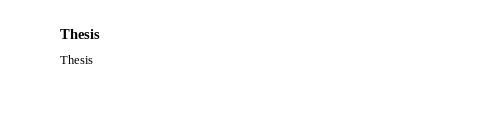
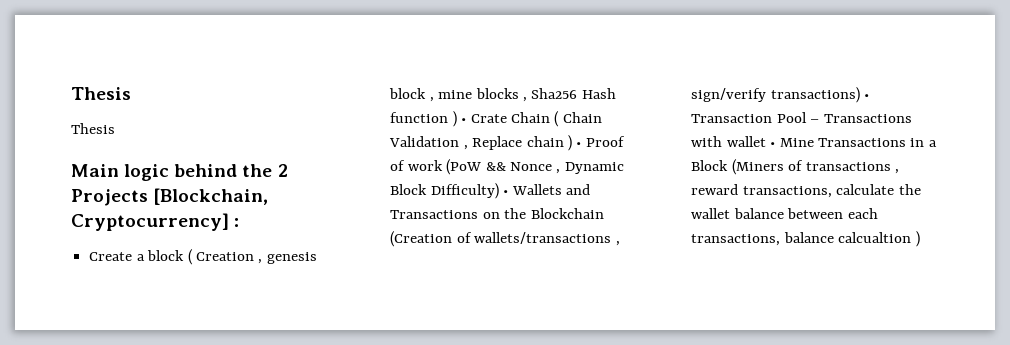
(93, 59) none -> [71,164,288,181] [71,188,269,206] [71,213,240,231] [89,249,317,265] [389,88,616,102] [390,111,602,127] [389,135,625,151] [390,159,624,175] [390,183,590,199] [390,208,604,219] [390,231,620,247] [691,87,870,103] [691,112,912,123] [691,136,937,147] [691,159,899,175] [691,184,921,198] [691,208,878,219] [691,231,920,247] // Main logic behind the 2 Projects [Blockchain, Cryptocurrency] : // Create a block ( Creation , genesis block , mine blocks , Sha256 Hash function ) • Crate Chain ( Chain Validation , Replace chain ) • Proof of work (PoW && Nonce , Dynamic Block Difficulty) • Wallets and Transactions on the Blockchain (Creation of wallets/transactions , sign/verify transactions) • Transaction Pool – Transactions with wallet • Mine Transactions in a Block (Miners of transactions , reward transactions, calculate the wallet balance between each transactions, balance calcualtion )

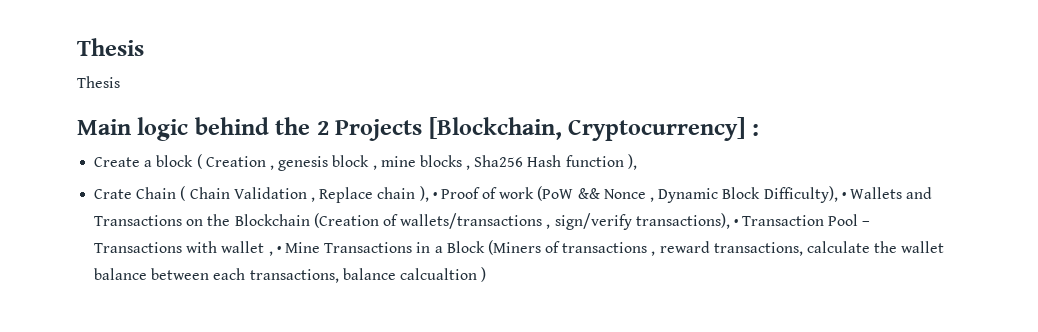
[452,111,467,127] ) • -> [627,154,637,170] ), //
[567,135,572,151] ) -> [419,186,429,202] ),
[430,183,499,199] Difficulty) -> [763,186,838,203] Difficulty),
[770,87,860,103] transactions) -> [635,213,730,229] transactions),
(766, 141) none -> [268,251,273,256] ,

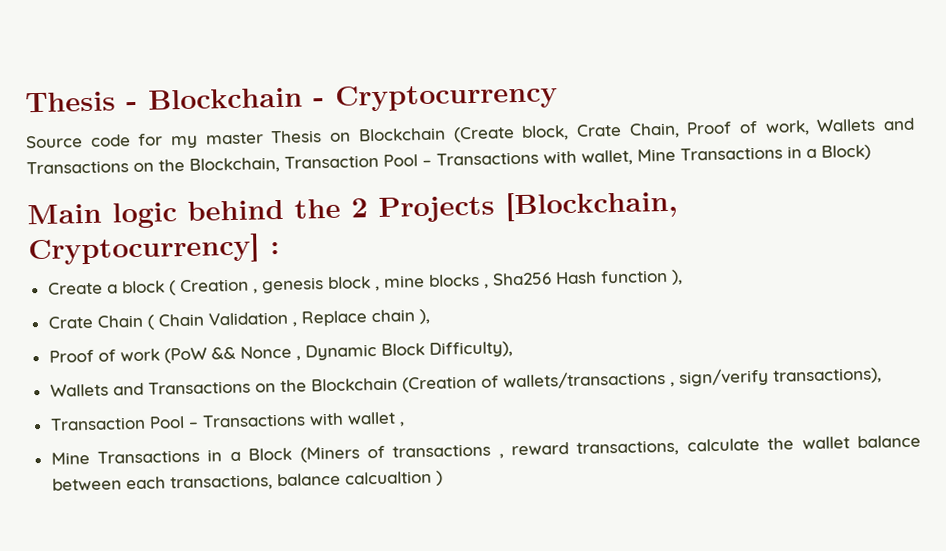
[77,38,144,56] [77,76,120,88] Thesis // Thesis -> [25,82,558,113] [26,117,915,149] [26,144,871,175] Thesis - Blockchain - Cryptocurrency // Source code for my master Thesis on Blockchain (Create block, Crate Chain, Proof of work, Wallets and Transactions on the Blockchain, Transaction Pool – Transactions with wallet, Mine Transactions in a Block)
[432,192,437,199] • -> (430, 316) //
[841,192,846,199] • -> (513, 349) //
[733,219,738,226] • -> (882, 376) //
[276,246,281,253] • -> (405, 424) //

